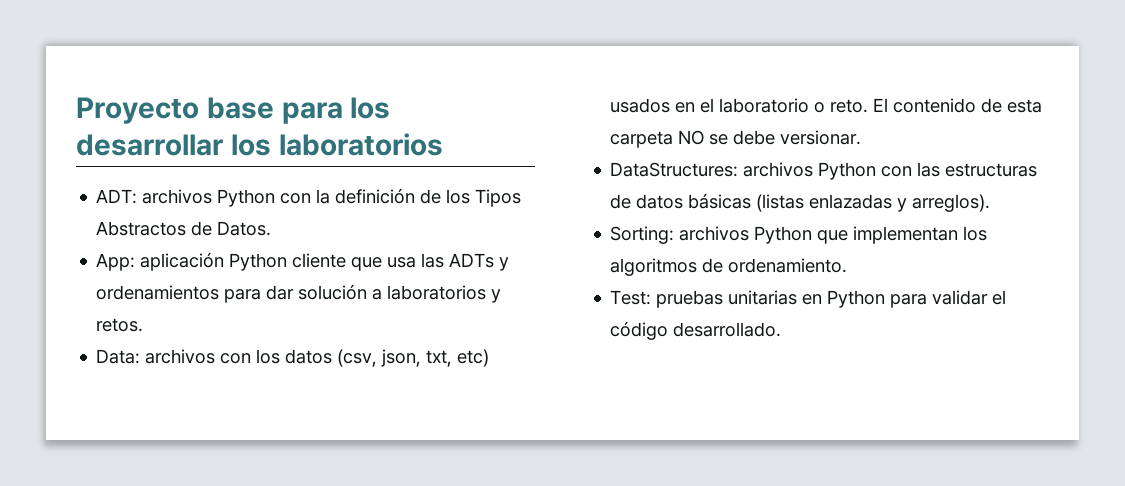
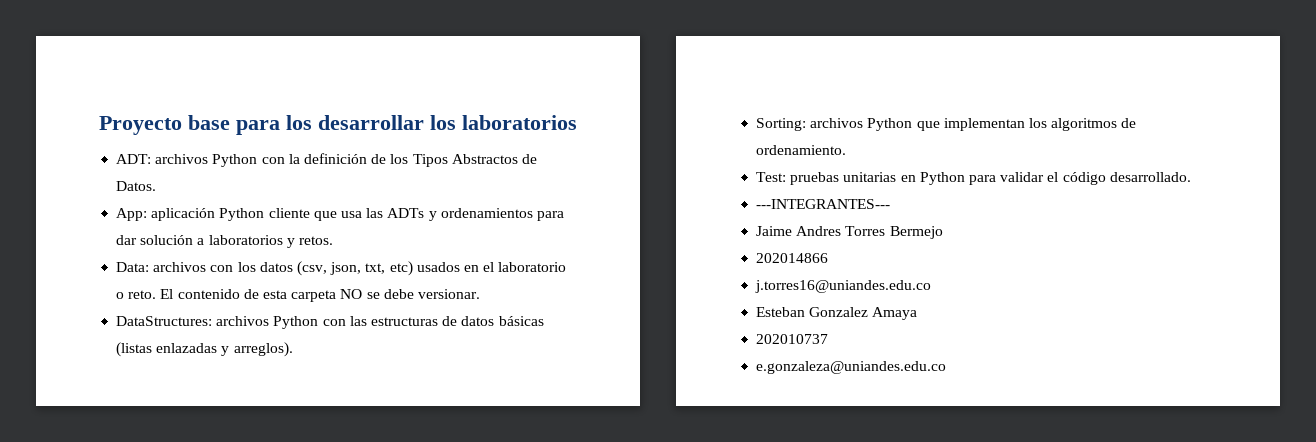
(782, 329) none -> [756,199,891,209] [756,226,943,239] [756,253,829,263] [755,280,932,293] [756,307,918,320] [756,334,829,344] [756,361,947,374] // ---INTEGRANTES--- // Jaime Andres Torres Bermejo // 202014866 // j.torres16@uniandes.edu.co // Esteban Gonzalez Amaya // 202010737 // e.gonzaleza@uniandes.edu.co

